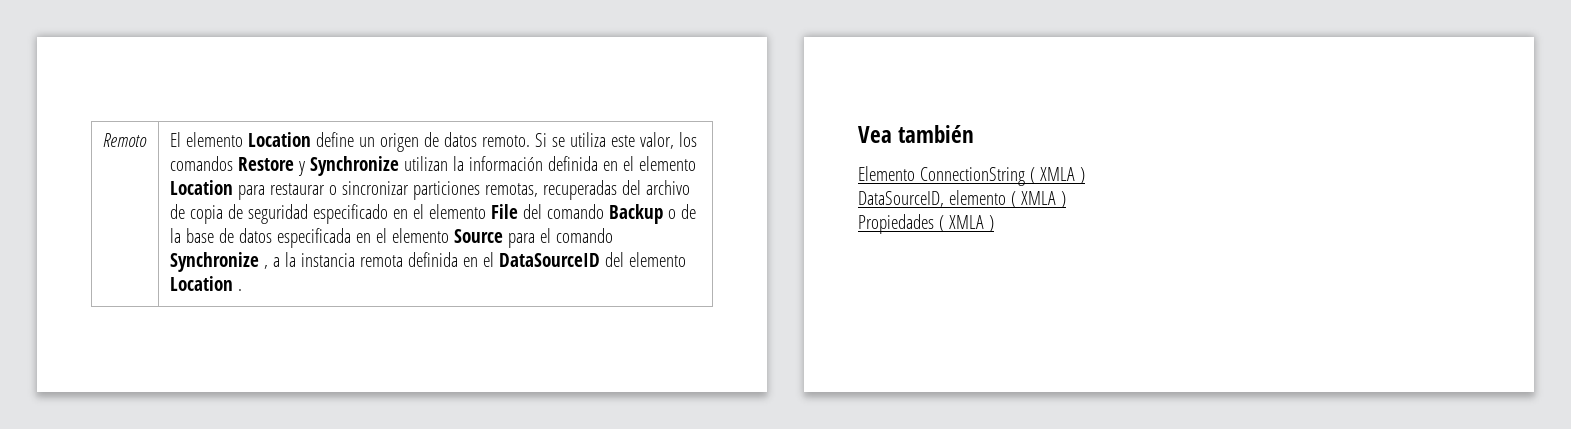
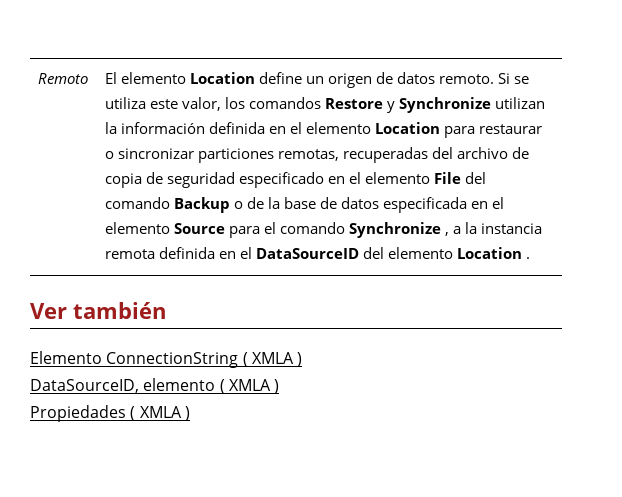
[858,126,892,143] Vea -> [30,303,67,319] Ver

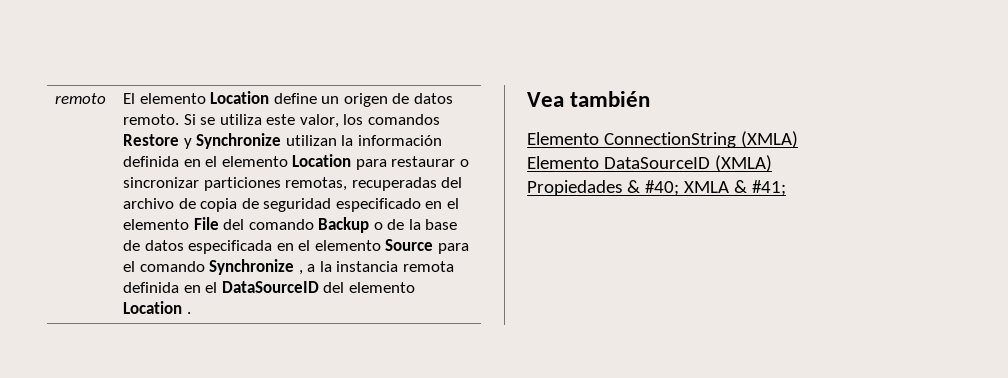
[38,73,89,84] Remoto -> [55,93,107,104] remoto
[30,303,67,319] Ver -> [527,92,564,107] Vea
[242,352,303,367] [30,378,280,394] [30,405,190,422] ( XMLA ) // DataSourceID, elemento ( XMLA ) // Propiedades ( XMLA ) -> [740,131,798,148] [527,155,772,172] [527,180,786,196] (XMLA) // Elemento DataSourceID (XMLA) // Propiedades & #40; XMLA & #41;

